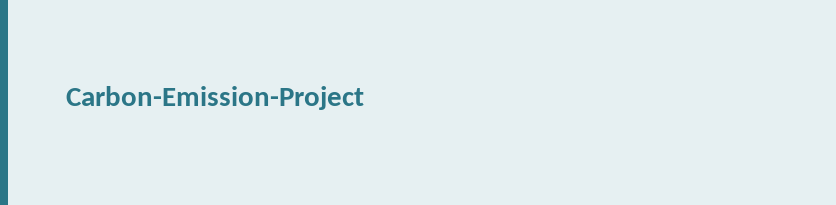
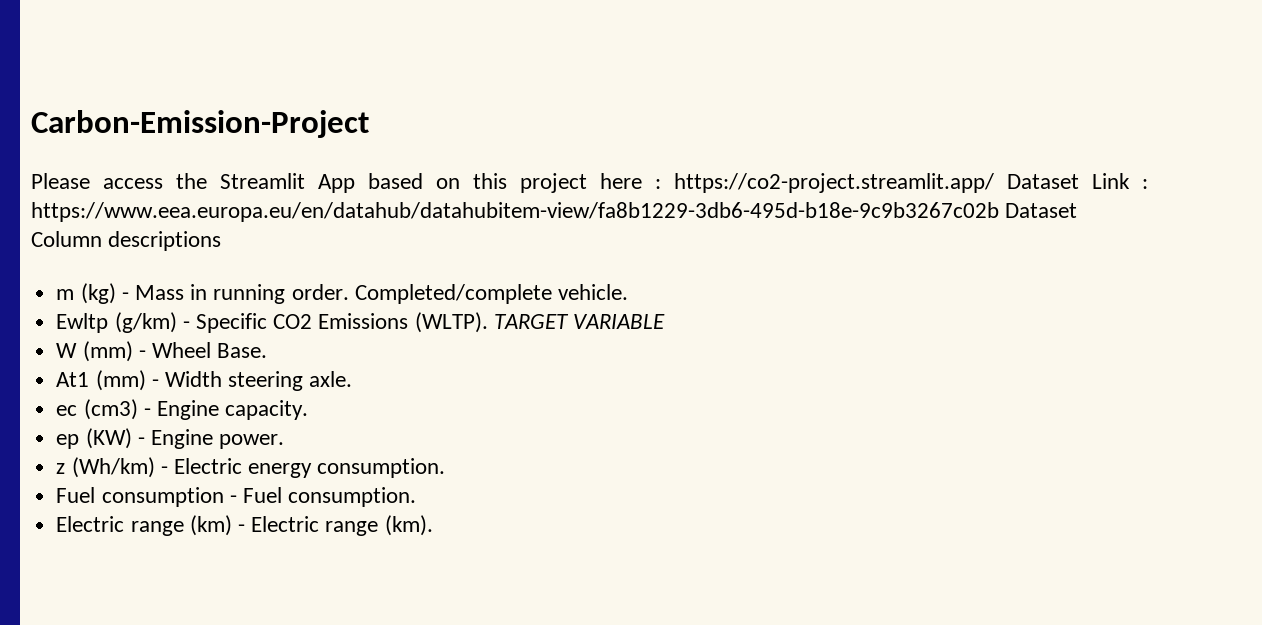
(364, 98) none -> [31,173,1148,193] [31,202,1078,222] [31,231,222,251] [56,283,628,304] [56,312,665,333] [56,341,268,362] [56,370,353,391] [56,399,309,420] [56,428,285,449] [56,457,446,478] [56,487,417,507] [56,515,433,536] // Please access the Streamlit App based on this project here : https://co2-project.streamlit.app/ Dataset Link : https://www.eea.europa.eu/en/datahub/datahubitem-view/fa8b1229-3db6-495d-b18e-9c9b3267c02b Dataset Column descriptions // m (kg) - Mass in running order. Completed/complete vehicle. // Ewltp (g/km) - Specific CO2 Emissions (WLTP). TARGET VARIABLE // W (mm) - Wheel Base. // At1 (mm) - Width steering axle. // ec (cm3) - Engine capacity. // ep (KW) - Engine power. // z (Wh/km) - Electric energy consumption. // Fuel consumption - Fuel consumption. // Electric range (km) - Electric range (km).

